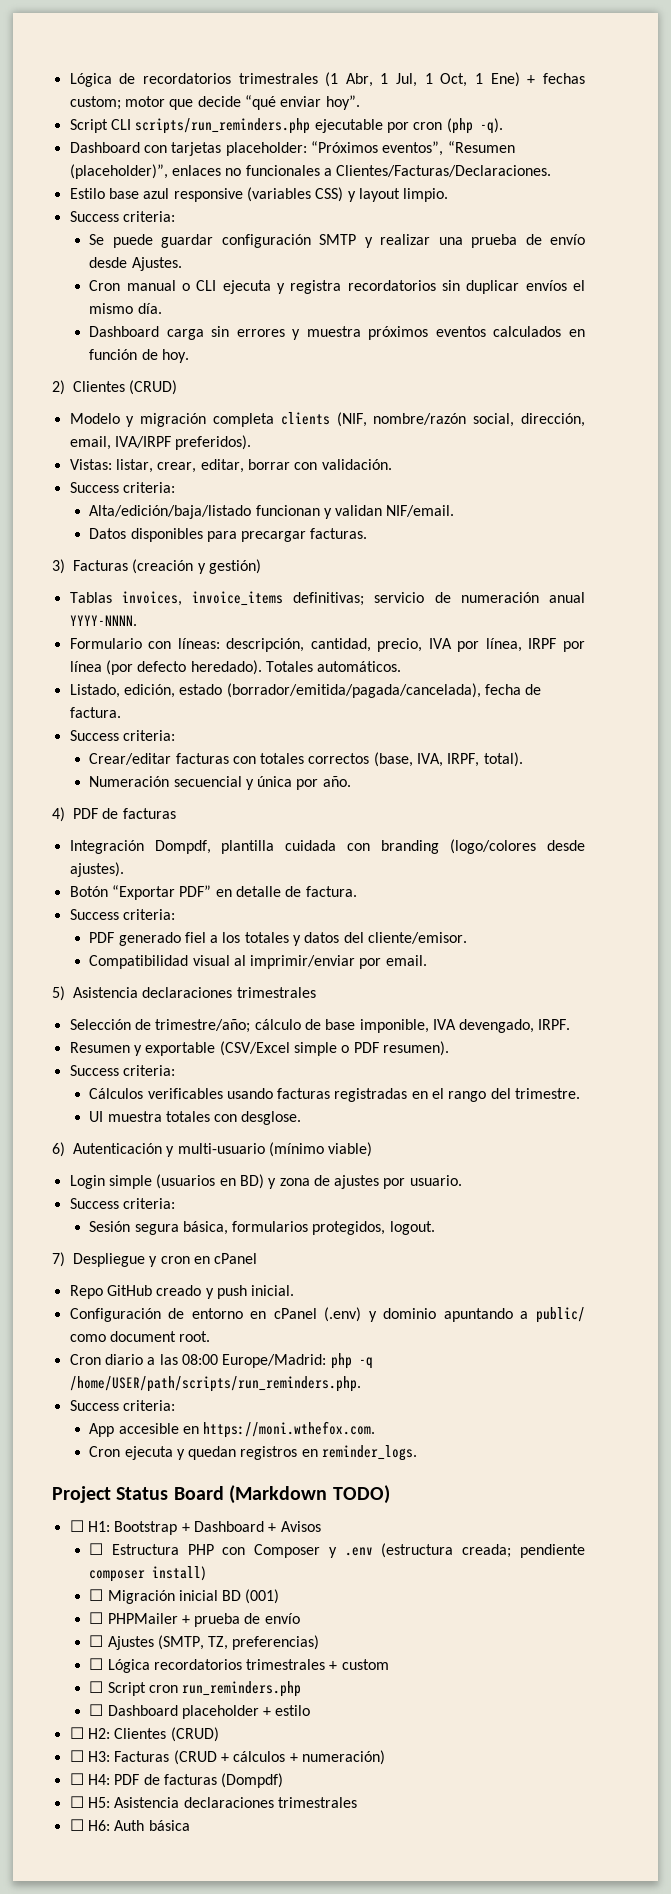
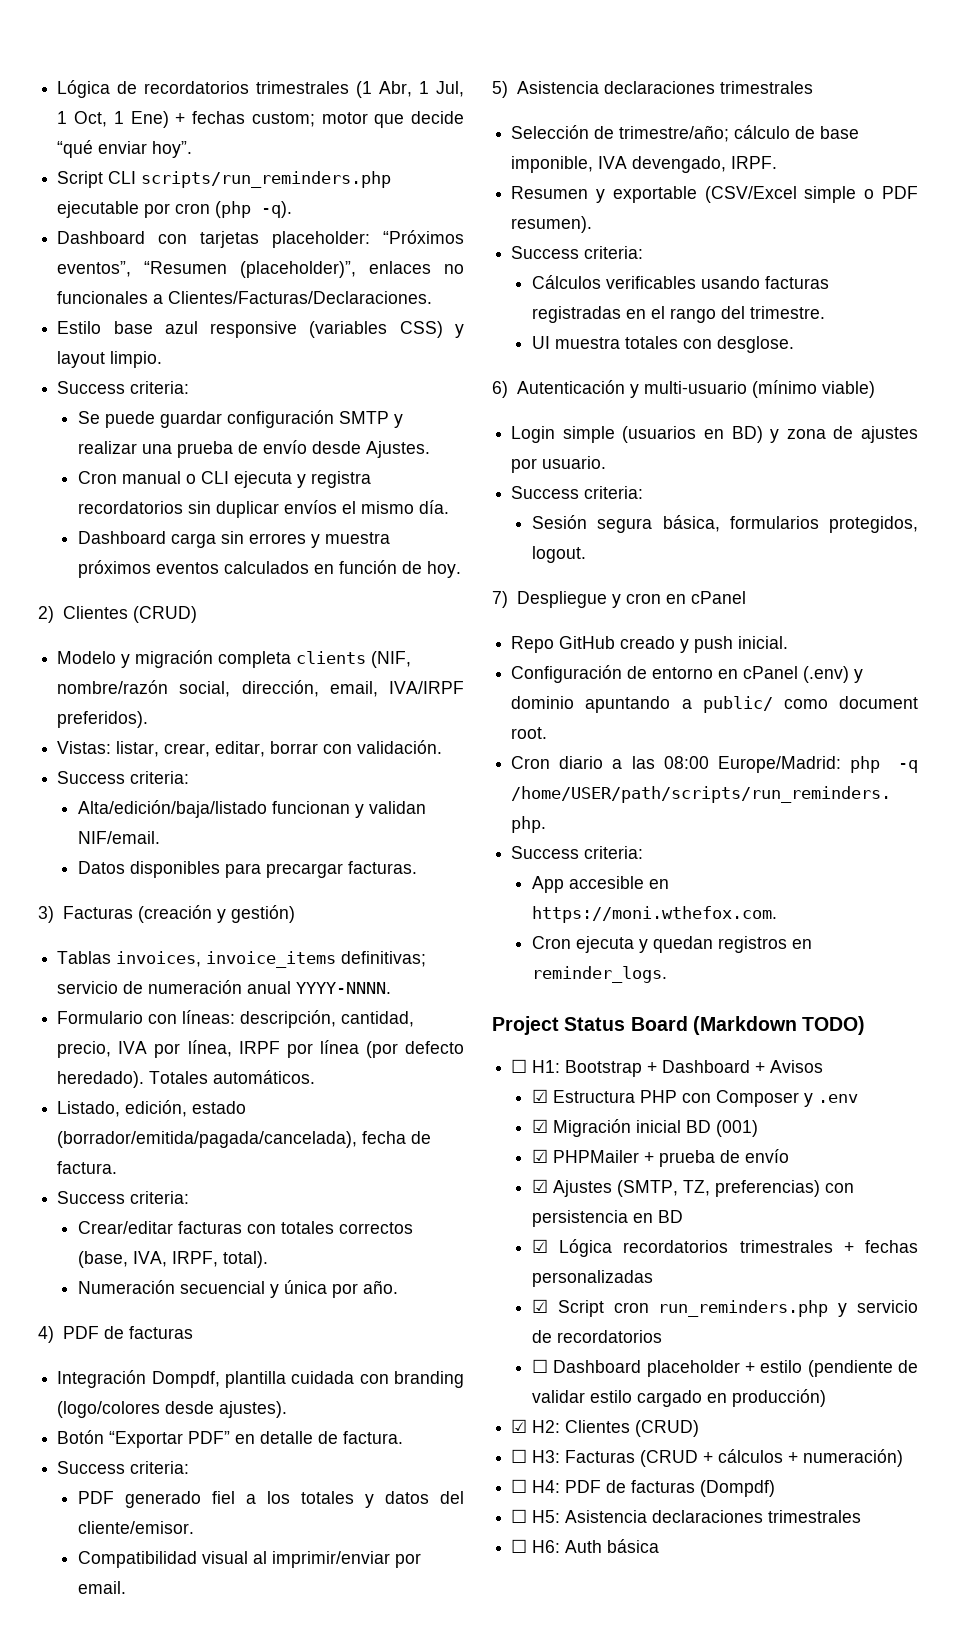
[89,1543,104,1555] ☐ -> [532,1089,549,1103] ☑
[381,1543,585,1558] [89,1566,207,1582] [89,1589,104,1601] (estructura creada; pendiente composer install) // ☐ -> [532,1119,549,1133] // ☑
[89,1612,104,1624] ☐ -> [532,1149,549,1163] ☑
[89,1635,104,1647] ☐ -> [532,1179,549,1193] ☑
[89,1658,104,1670] // ☐ -> [825,1183,855,1193] [532,1210,684,1227] [532,1239,549,1253] con persistencia en BD // ☑
[341,1659,389,1670] [89,1681,104,1693] custom // ☐ -> [865,1240,918,1253] [532,1270,654,1287] [532,1299,549,1313] fechas personalizadas // ☑
(302, 1689) none -> [838,1300,918,1317] [532,1330,663,1343] y servicio de recordatorios
[69,1727,84,1739] // ☐ -> [807,1360,918,1377] [532,1389,827,1407] [511,1419,528,1433] (pendiente de validar estilo cargado en producción) // ☑

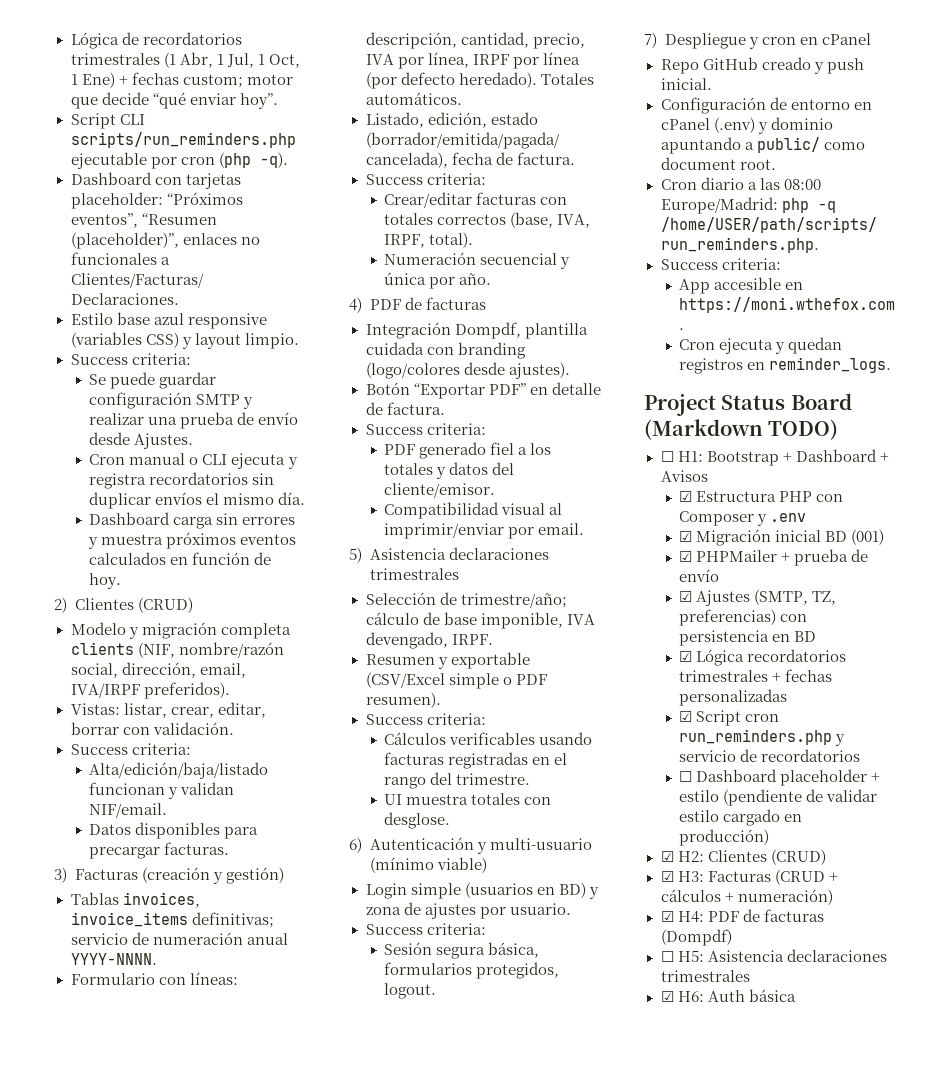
[511,1449,528,1463] ☐ -> [660,871,674,882] ☑
[511,1479,528,1493] ☐ -> [660,911,674,922] ☑
[511,1539,528,1553] ☐ -> [660,991,674,1002] ☑

